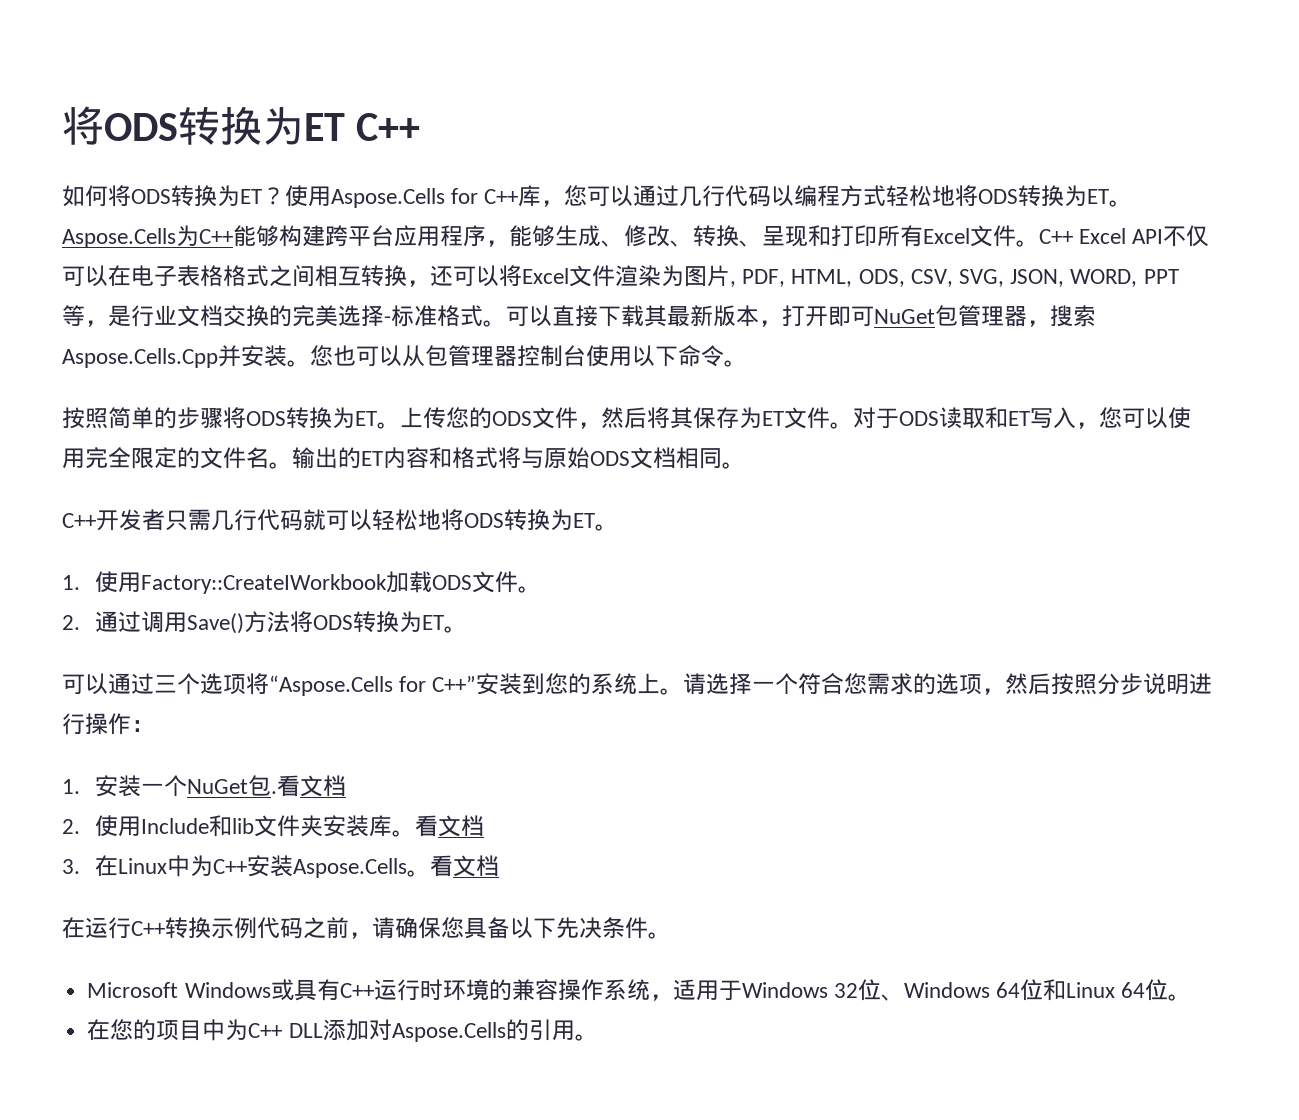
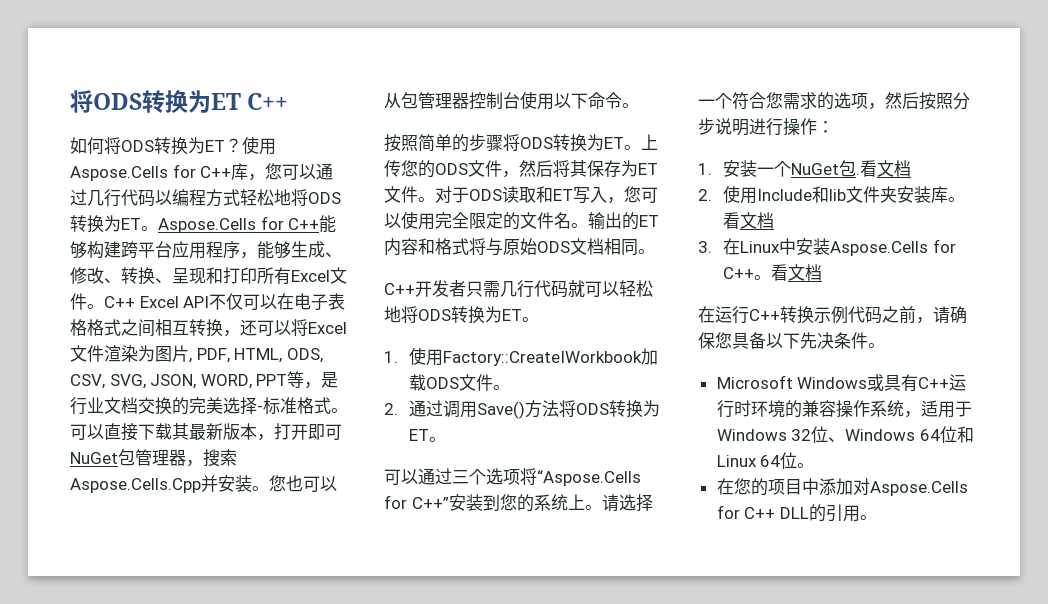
[176,225,199,247] 为 -> [260,216,284,230] for
[190,855,248,877] 为C++ -> (796, 246) none
(408, 868) none -> [932,239,956,253] [722,267,754,279] for C++
[225,1019,506,1042] 为C++ DLL添加对Aspose.Cells -> [818,478,968,496] [716,505,809,519] 添加对Aspose.Cells for C++ DLL

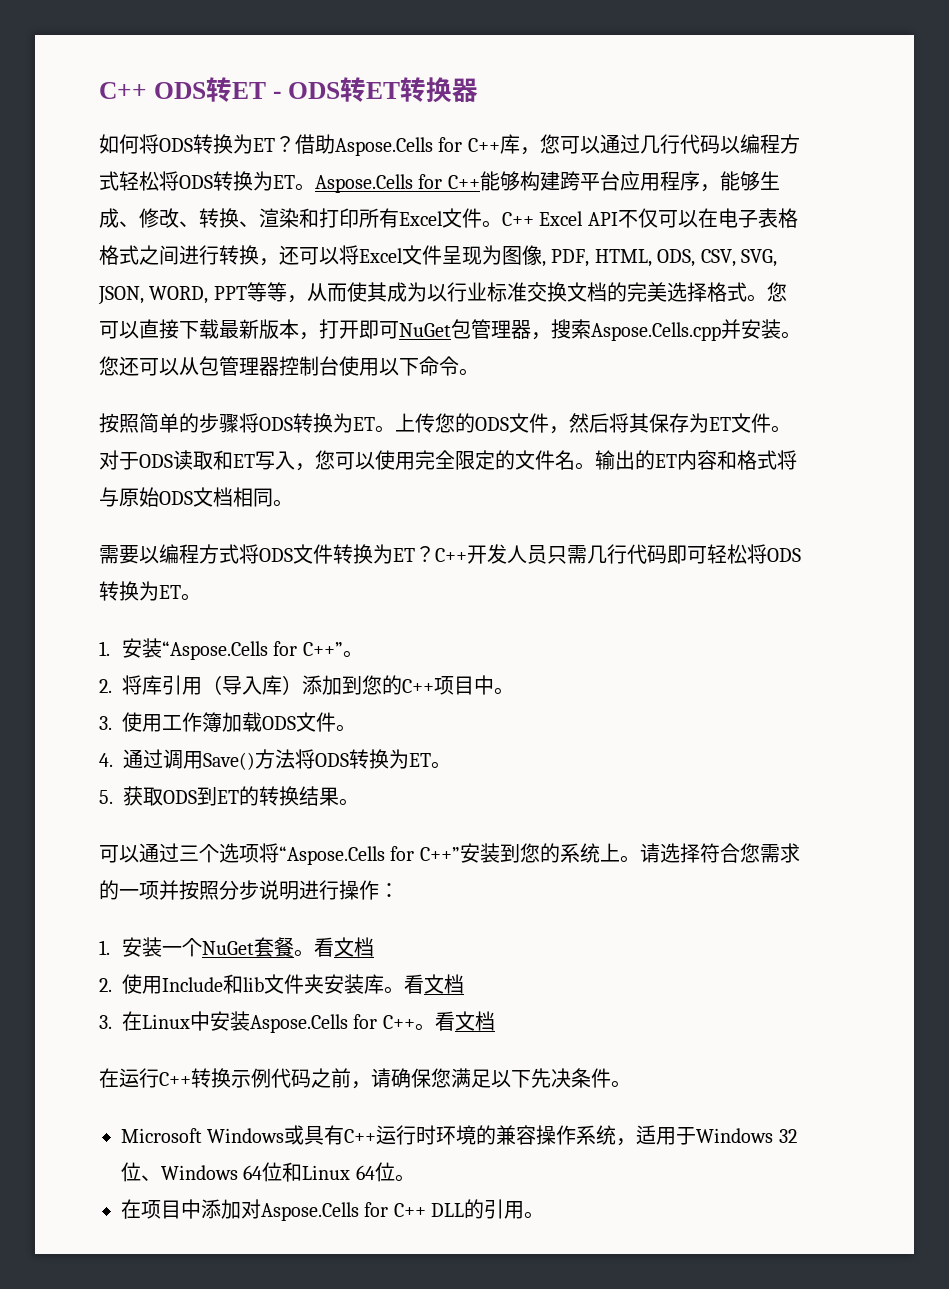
[70,90,289,113] 将ODS转换为ET C++ -> [99,77,478,103] C++ ODS转ET - ODS转ET转换器
[242,136,276,155] 使用 -> [295,134,335,154] 借助
[274,189,291,206] 地 -> (159, 181) none
[172,268,206,284] 呈现 -> [259,208,299,228] 渲染
[155,319,189,336] 相互 -> [179,245,219,265] 进行
[104,345,189,362] 渲染为图片 -> [442,245,542,265] 呈现为图像
[304,372,339,389] [70,397,348,415] ，是行业文档交换的完美选择-标准格式。 -> [266,282,787,303] 等，从而使其成为以行业标准交换文档的完美选择格式。您
[172,423,189,440] 其 -> (219, 329) none
[70,478,201,493] Aspose.Cells.Cpp -> [591,322,721,341] Aspose.Cells.cpp
[286,475,303,492] 也 -> [119,356,139,376] 还
(655, 251) none -> [99,544,435,564] 需要以编程方式将ODS文件转换为ET？
[449,280,466,297] 者 -> [507,545,547,564] 人员
[568,280,653,297] [384,306,401,323] 就可以轻松地 -> [667,544,747,564] 即可轻松
[408,347,642,366] 使用Factory::CreateIWorkbook -> [121,638,363,660] [99,675,514,695] [99,712,222,732] 安装“Aspose.Cells for C++”。 // 2.将库引用（导入库）添加到您的C++项目中。 // 3.使用工作簿
[384,403,398,415] 2. -> [99,753,113,767] 4.
(446, 439) none -> [99,786,359,806] // 5.获取ODS到ET的转换结果。
[698,93,732,109] 一个 -> (700, 853) none
[834,92,919,110] 选项，然后 -> [119,880,179,900] 一项并
[838,160,860,177] 包. -> [253,937,314,957] 套餐。
[732,332,766,349] 具备 -> [451,1068,491,1088] 满足
[733,478,768,496] 您的 -> (141, 1209) none

